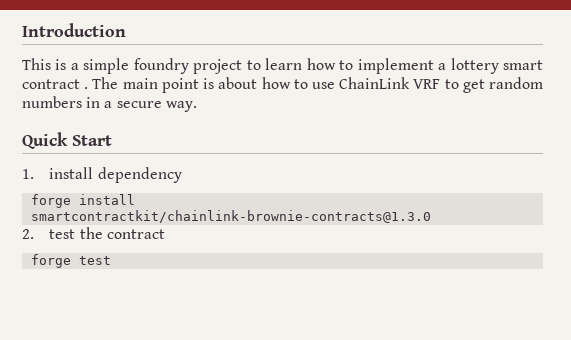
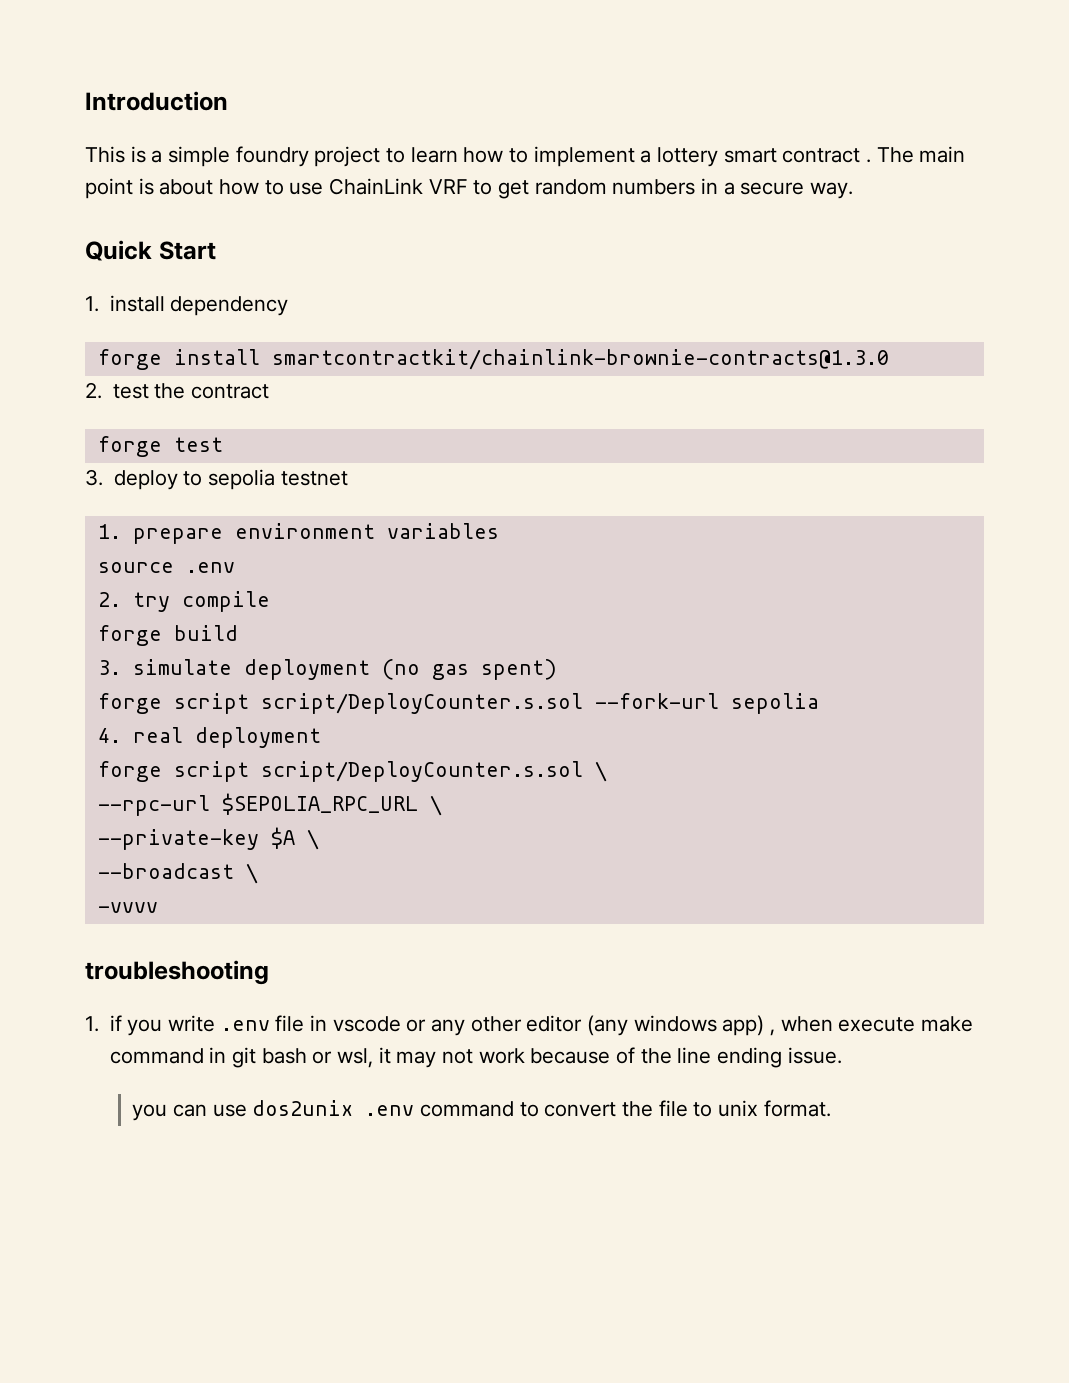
(112, 260) none -> [85,469,348,490] [97,523,499,544] [97,562,235,573] [97,591,270,612] [97,625,238,646] [97,659,557,680] [97,693,819,714] [97,727,321,748] [97,761,607,782] [97,793,442,816] [97,827,319,850] [97,863,258,884] [97,902,158,913] [85,960,269,985] [85,1015,973,1036] [109,1047,842,1068] [132,1100,831,1121] // 3. deploy to sepolia testnet // 1. prepare environment variables // source .env // 2. try compile // forge build // 3. simulate deployment (no gas spent) // forge script script/DeployCounter.s.sol --fork-url sepolia // 4. real deployment // forge script script/DeployCounter.s.sol \ // --rpc-url $SEPOLIA_RPC_URL \ // --private-key $A \ // --broadcast \ // -vvvv // troubleshooting // 1. if you write .env file in vscode or any other editor (any windows app) , when execute make command in git bash or wsl, it may not work because of the line ending issue. // you can use dos2unix .env command to convert the file to unix format.

